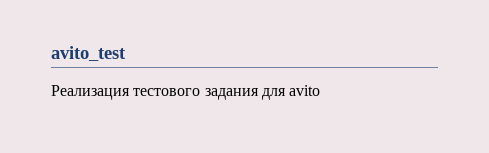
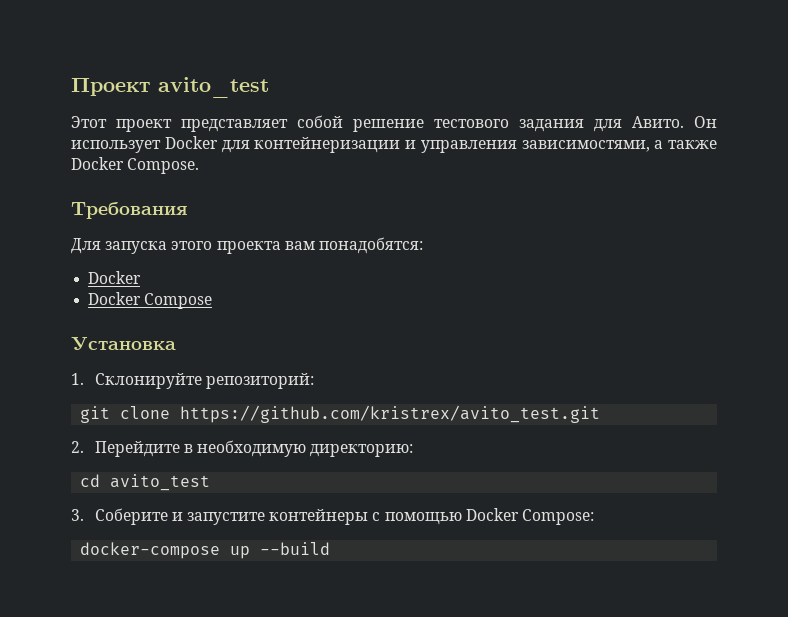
[51,46,126,61] [51,85,321,100] avito_test // Реализация тестового задания для avito -> [71,77,269,98] [71,115,717,132] [71,136,717,153] [71,157,200,174] [71,202,188,219] [71,237,423,254] [88,271,142,284] [88,292,213,309] [71,337,176,350] [71,373,314,389] [80,405,601,423] [71,440,414,457] [80,474,211,491] [71,508,594,525] [80,542,331,559] Проект avito_test // Этот проект представляет собой решение тестового задания для Авито. Он использует Docker для контейнеризации и управления зависимостями, а также Docker Compose. // Требования // Для запуска этого проекта вам понадобятся: // Docker // Docker Compose // Установка // 1. Склонируйте репозиторий: // git clone https://github.com/kristrex/avito_test.git // 2. Перейдите в необходимую директорию: // cd avito_test // 3. Соберите и запустите контейнеры с помощью Docker Compose: // docker-compose up --build

